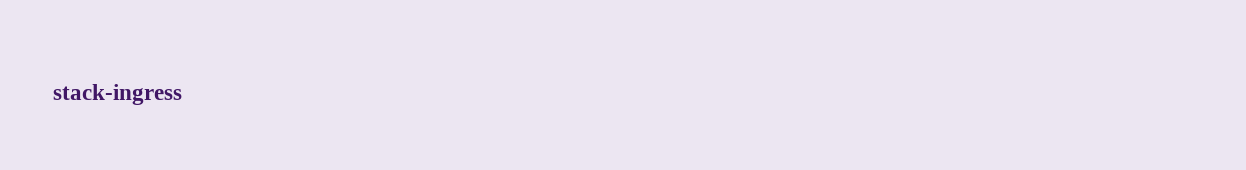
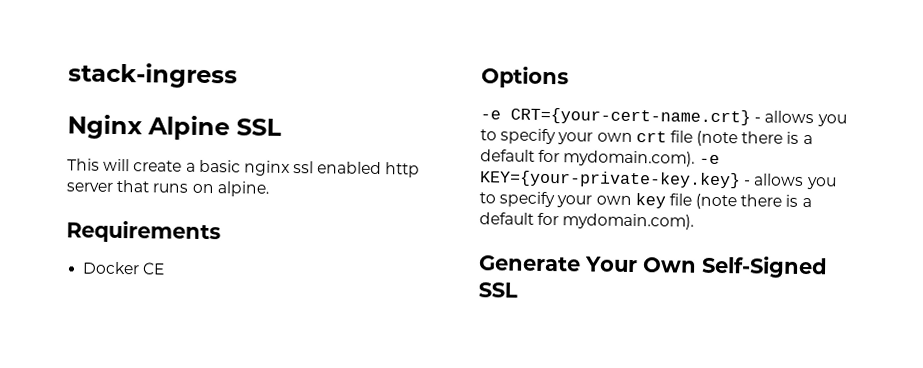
(182, 94) none -> [67,114,282,141] [67,158,421,178] [66,179,270,197] [66,220,221,244] [82,261,166,275] [481,66,569,89] [480,107,847,127] [480,128,813,147] [480,149,720,167] [479,170,837,190] [479,191,812,210] [479,212,695,230] [478,255,828,279] [478,282,518,298] // Nginx Alpine SSL // This will create a basic nginx ssl enabled http server that runs on alpine. // Requirements // Docker CE // Options // -e CRT={your-cert-name.crt} - allows you to specify your own crt file (note there is a default for mydomain.com). -e KEY={your-private-key.key} - allows you to specify your own key file (note there is a default for mydomain.com). // Generate Your Own Self-Signed SSL

